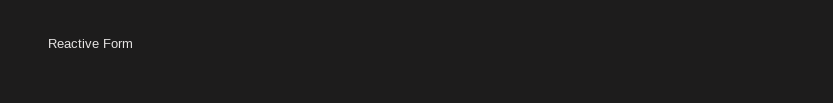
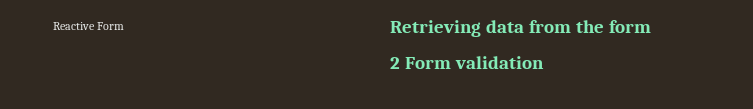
(133, 43) none -> [390,20,651,37] [390,56,544,69] // Retrieving data from the form // 2 Form validation

